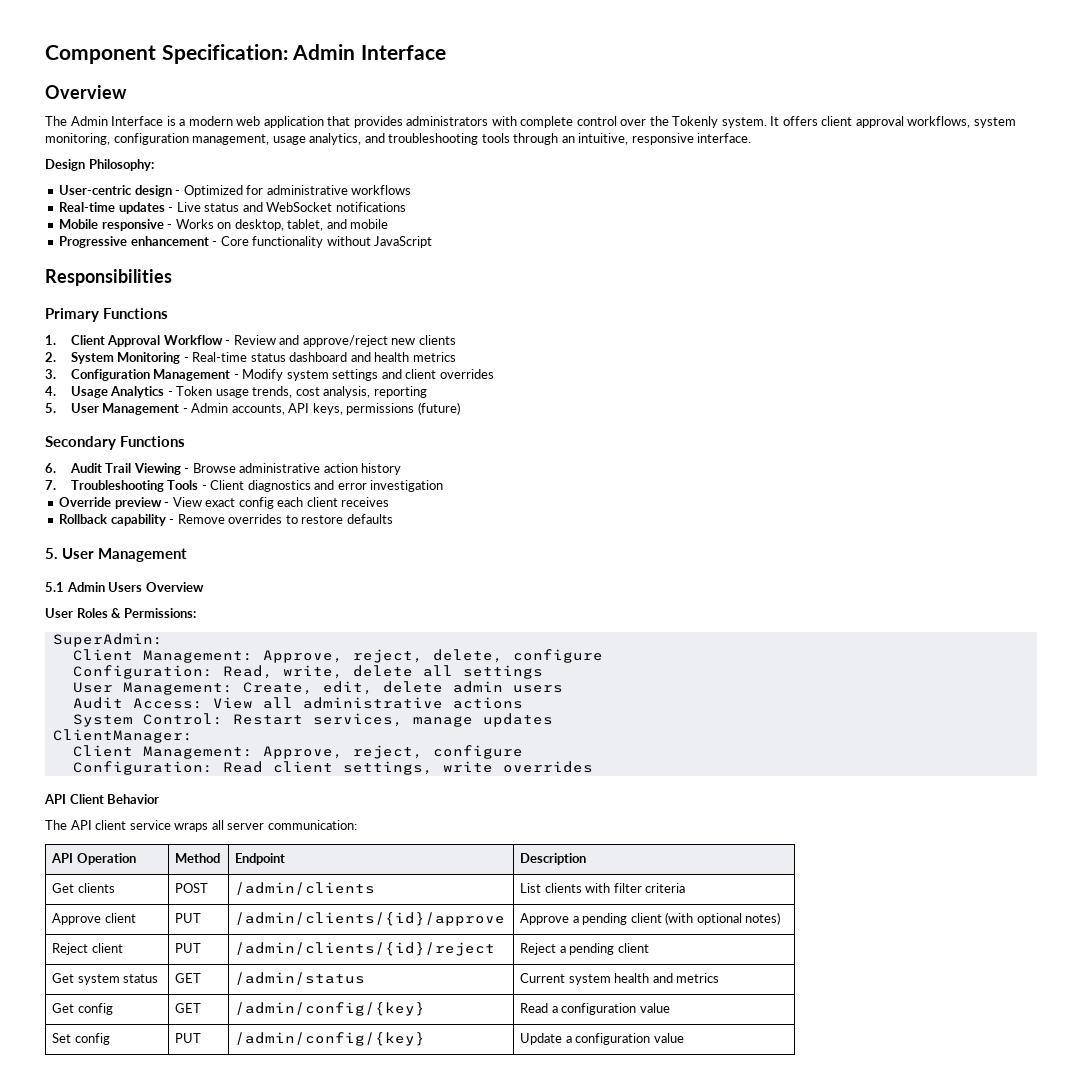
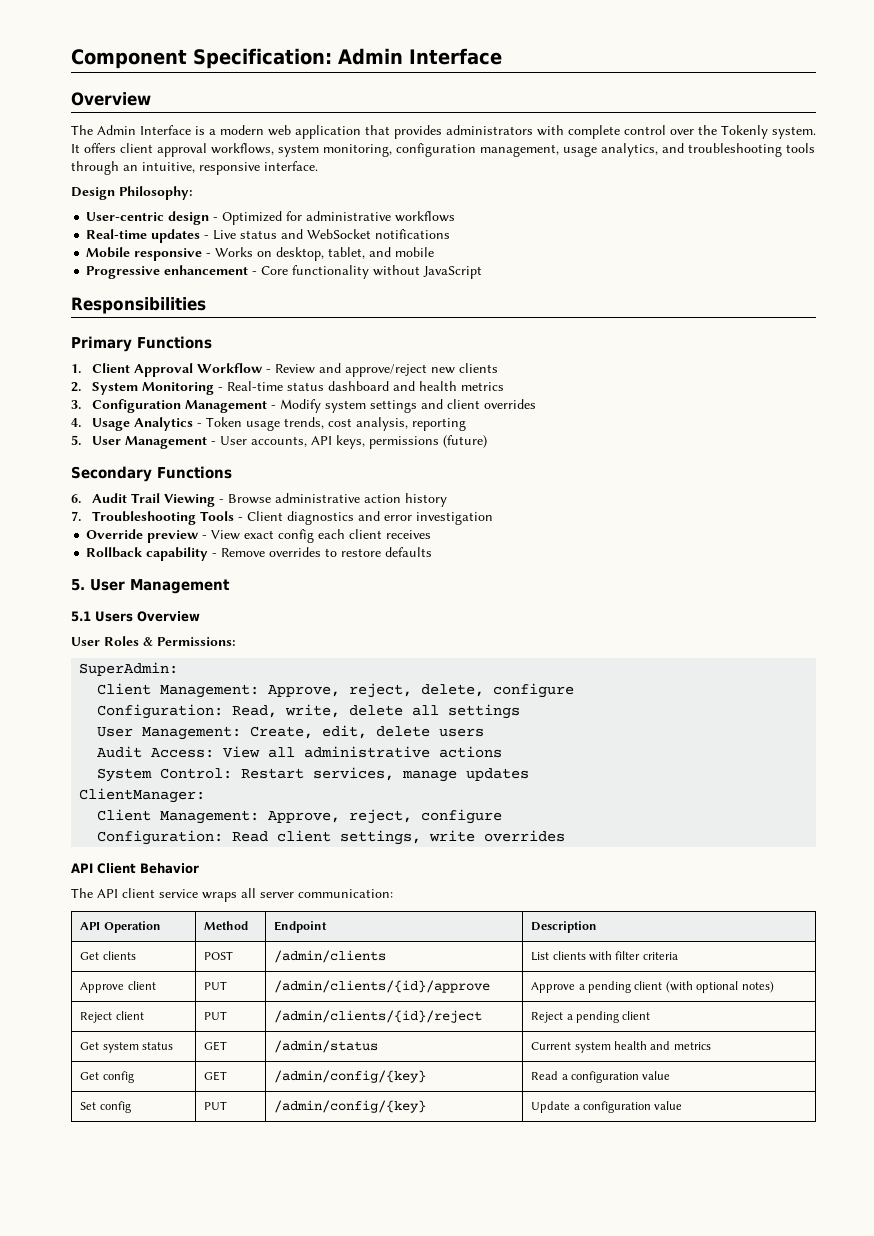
[191,403,229,413] Admin -> [220,436,248,445] User
[66,582,105,592] Admin -> (91, 616) none
[452,681,503,693] admin -> (431, 731) none

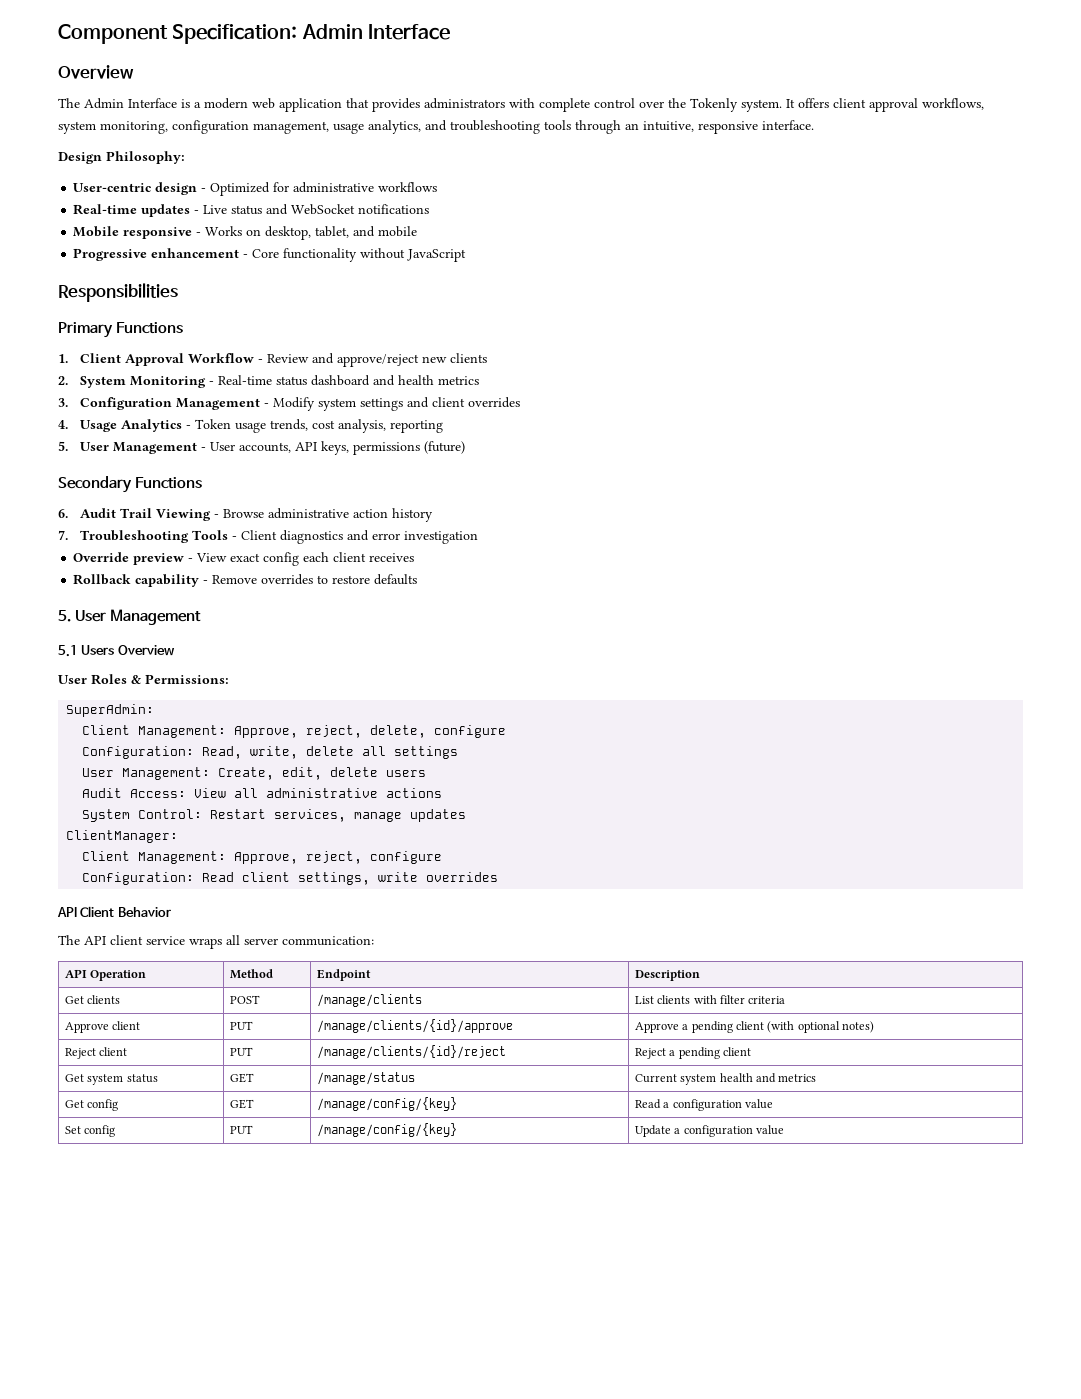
[274,950,387,963] /admin/clients -> [316,994,422,1007] /manage/clients
[274,980,491,993] /admin/clients/{id}/approve -> [316,1019,513,1033] /manage/clients/{id}/approve
[274,1010,483,1023] /admin/clients/{id}/reject -> [316,1045,506,1059] /manage/clients/{id}/reject
[274,1040,379,1053] /admin/status -> [316,1072,415,1085] /manage/status
[274,1070,427,1083] /admin/config/{key} -> [316,1097,457,1111] /manage/config/{key}
[274,1100,427,1113] /admin/config/{key} -> [316,1123,457,1137] /manage/config/{key}

